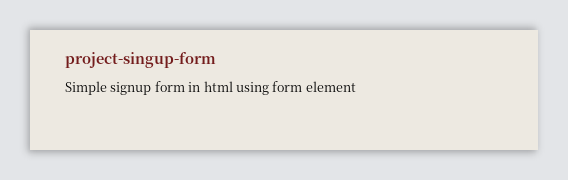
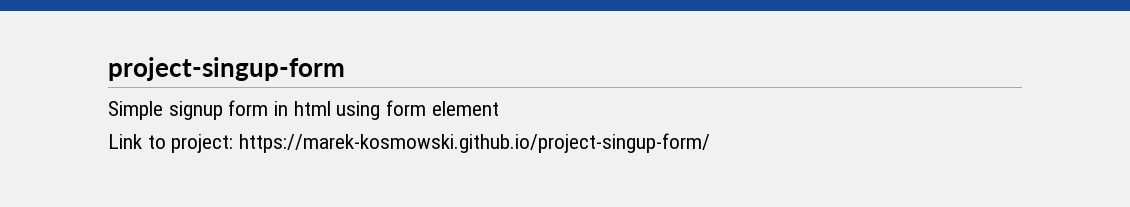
(356, 86) none -> [108,133,711,153] // Link to project: https://marek-kosmowski.github.io/project-singup-form/

